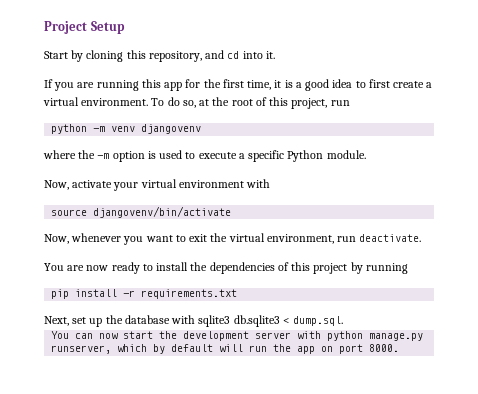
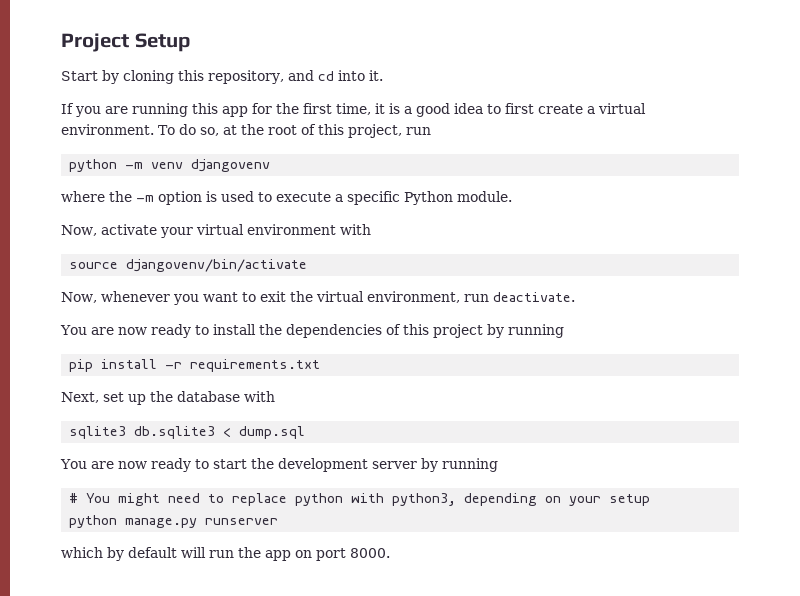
(196, 319) none -> (275, 396) //
[293,316,344,326] [51,331,322,341] dump.sql. // You can now start the development server with -> [239,426,306,439] [60,458,498,472] [69,493,651,506] dump.sql // You are now ready to start the development server by running // # You might need to replace python with python3, depending on your setup //
[51,345,112,354] runserver, -> [205,518,279,525] runserver //

